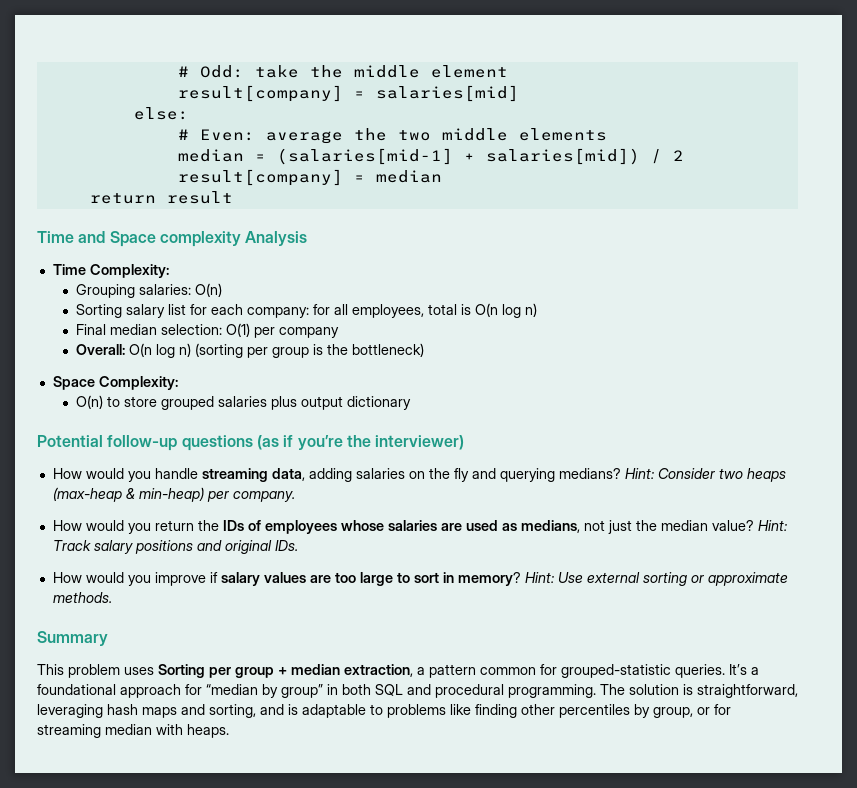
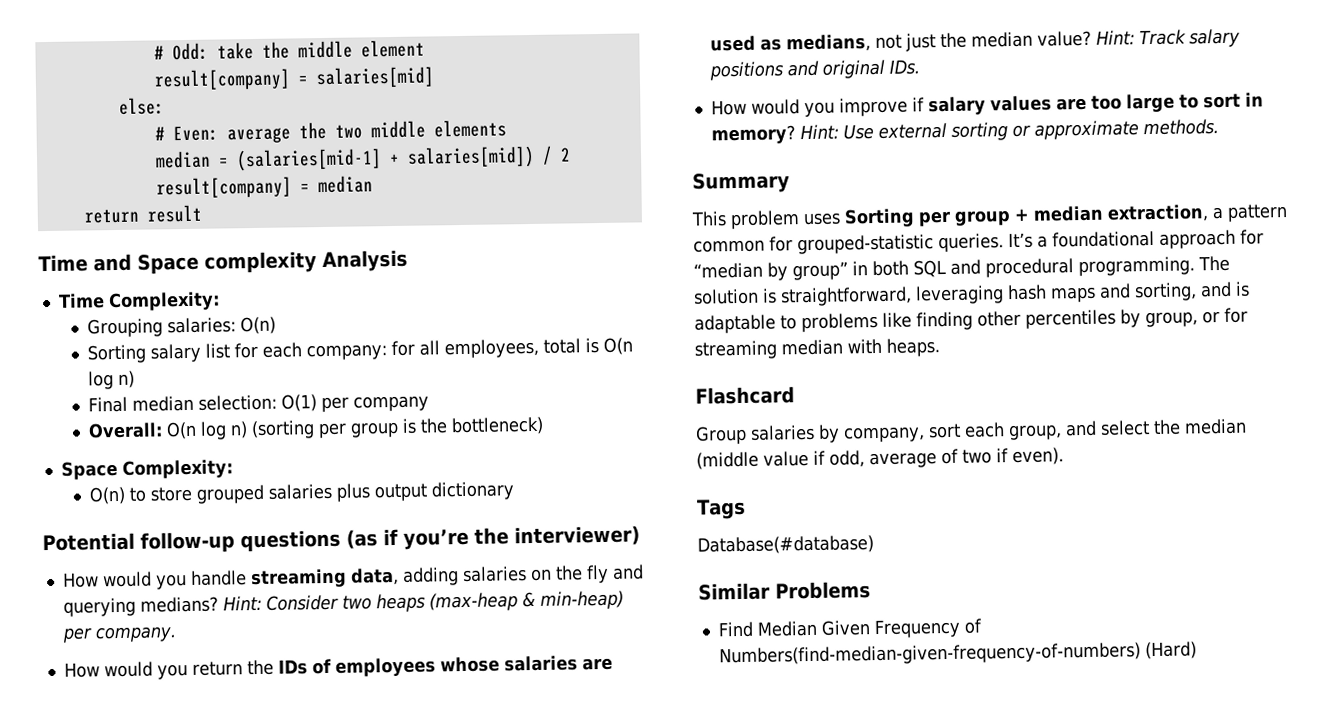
(229, 731) none -> [695,386,795,405] [695,418,1247,445] [696,447,1064,470] [697,498,746,520] [697,535,874,555] [698,581,871,601] [717,618,982,639] [718,641,1197,667] // Flashcard // Group salaries by company, sort each group, and select the median (middle value if odd, average of two if even). // Tags // Database(#database) // Similar Problems // Find Median Given Frequency of Numbers(find-median-given-frequency-of-numbers) (Hard)

